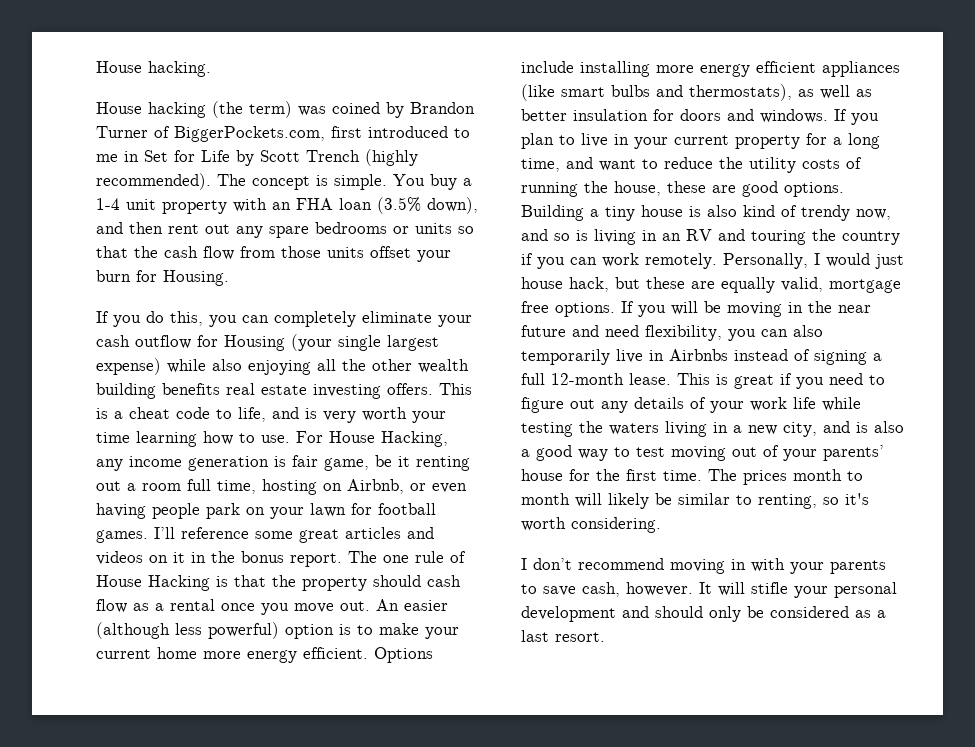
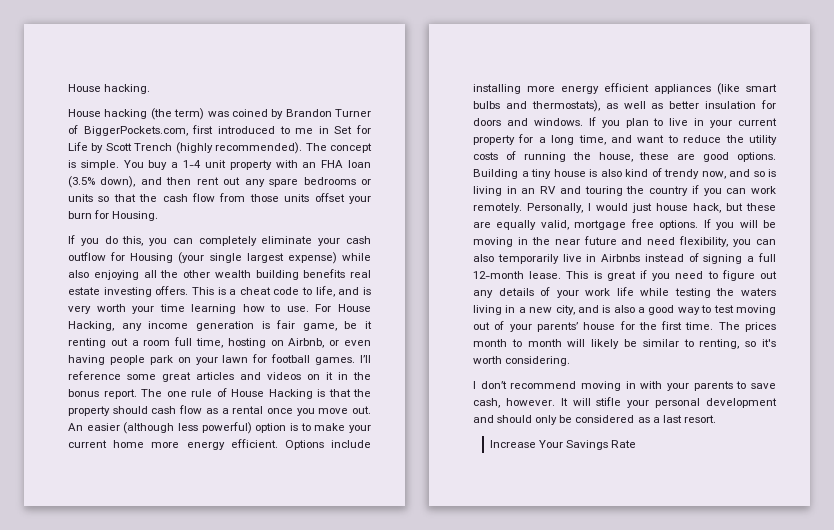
(605, 637) none -> [490,440,637,450] // Increase Your Savings Rate

